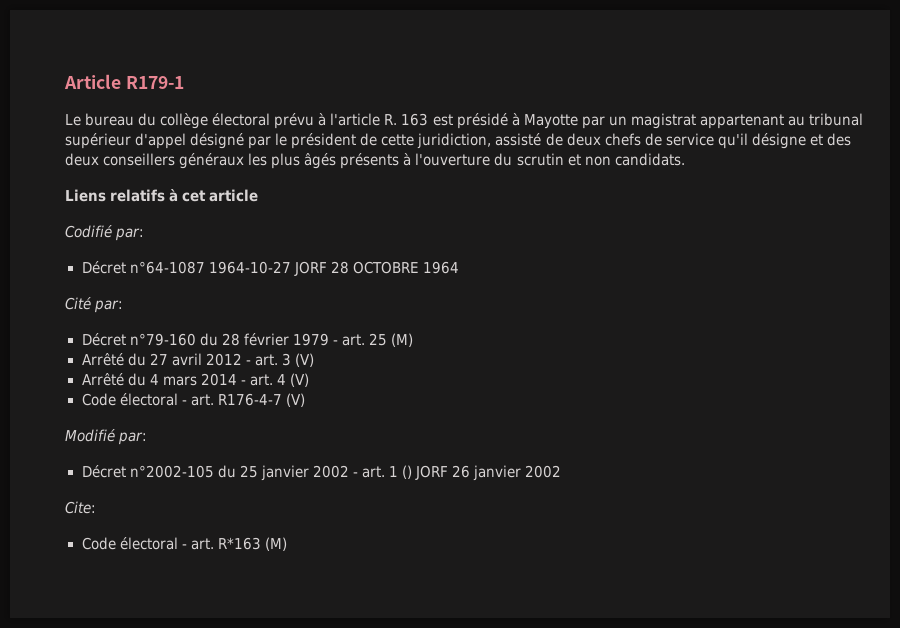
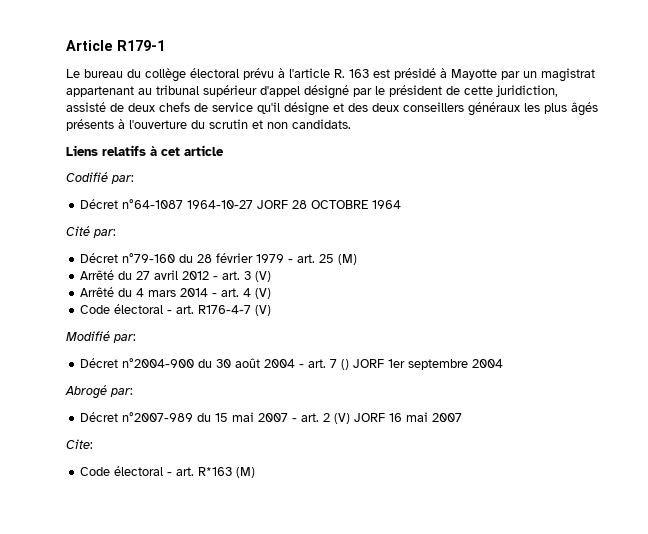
[129,465,398,481] n°2002-105 du 25 janvier 2002 - art. 1 -> [122,358,338,368] n°2004-900 du 30 août 2004 - art. 7
[452,465,562,481] 26 janvier 2002 -> [388,359,504,370] [65,385,133,399] [80,412,463,424] 1er septembre 2004 // Abrogé par: // Décret n°2007-989 du 15 mai 2007 - art. 2 (V) JORF 16 mai 2007

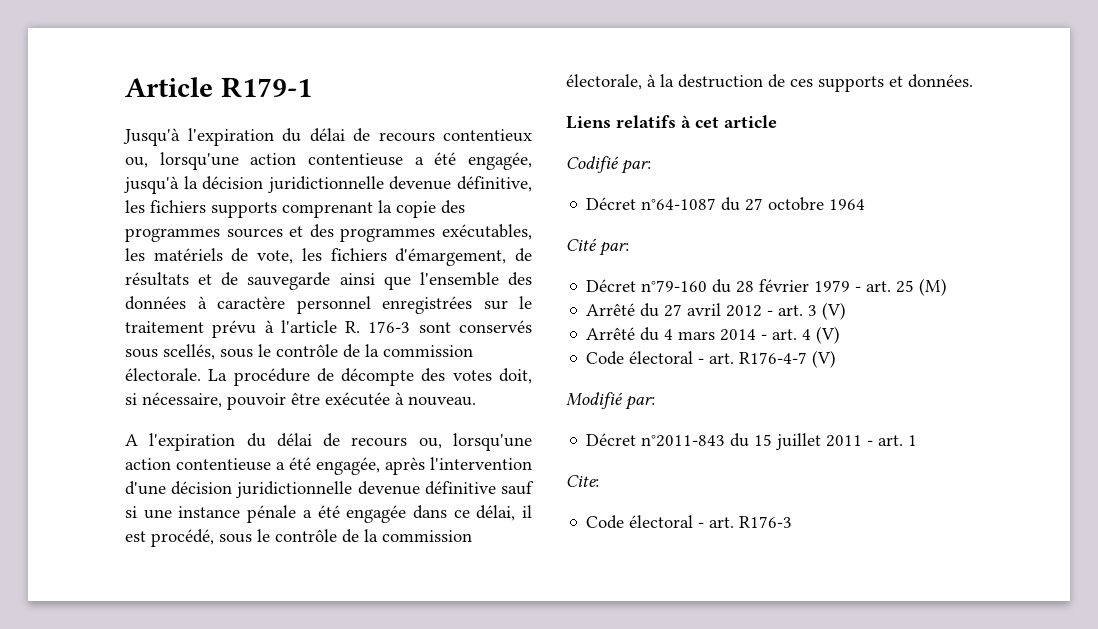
[66,68,595,82] [66,85,558,99] [66,102,598,116] [66,119,351,131] Le bureau du collège électoral prévu à l'article R. 163 est présidé à Mayotte par un magistrat appartenant au tribunal supérieur d'appel désigné par le président de cette juridiction, assisté de deux chefs de service qu'il désigne et des deux conseillers généraux les plus âgés présents à l'ouverture du scrutin et non candidats. -> [123,128,532,146] [125,152,532,170] [124,176,532,194] [125,200,465,218] [125,224,532,242] [125,248,532,266] [125,272,532,290] [125,296,532,314] [125,320,532,338] [125,344,473,360] [125,368,532,386] [125,392,476,410] [125,433,532,451] [125,457,532,475] [125,481,534,498] [125,505,532,523] [125,529,472,547] [566,74,973,92] Jusqu'à l'expiration du délai de recours contentieux ou, lorsqu'une action contentieuse a été engagée, jusqu'à la décision juridictionnelle devenue définitive, les fichiers supports comprenant la copie des programmes sources et des programmes exécutables, les matériels de vote, les fichiers d'émargement, de résultats et de sauvegarde ainsi que l'ensemble des données à caractère personnel enregistrées sur le traitement prévu à l'article R. 176-3 sont conservés sous scellés, sous le contrôle de la commission électorale. La procédure de décompte des votes doit, si nécessaire, pouvoir être exécutée à nouveau. // A l'expiration du délai de recours ou, lorsqu'une action contentieuse a été engagée, après l'intervention d'une décision juridictionnelle devenue définitive sauf si une instance pénale a été engagée dans ce délai, il est procédé, sous le contrôle de la commission électorale, à la destruction de ces supports et données.
[187,200,369,209] 1964-10-27 JORF 28 OCTOBRE -> [721,197,825,211] du 27 octobre
[122,358,504,370] [65,385,133,399] [80,412,463,424] n°2004-900 du 30 août 2004 - art. 7 () JORF 1er septembre 2004 // Abrogé par: // Décret n°2007-989 du 15 mai 2007 - art. 2 (V) JORF 16 mai 2007 -> [641,433,918,450] n°2011-843 du 15 juillet 2011 - art. 1
[198,467,256,478] R*163 (M) -> [739,516,793,528] R176-3

